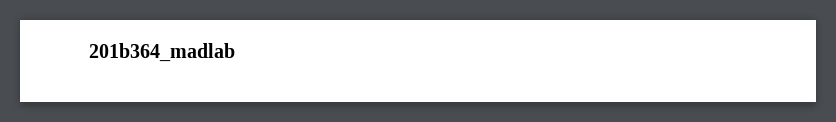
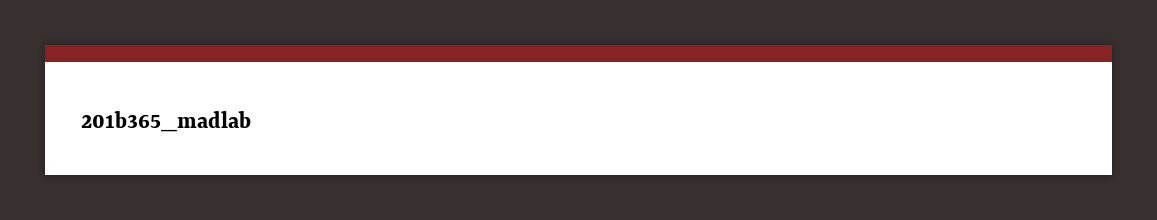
[89,43,235,62] 201b364_madlab -> [81,111,251,132] 201b365_madlab

